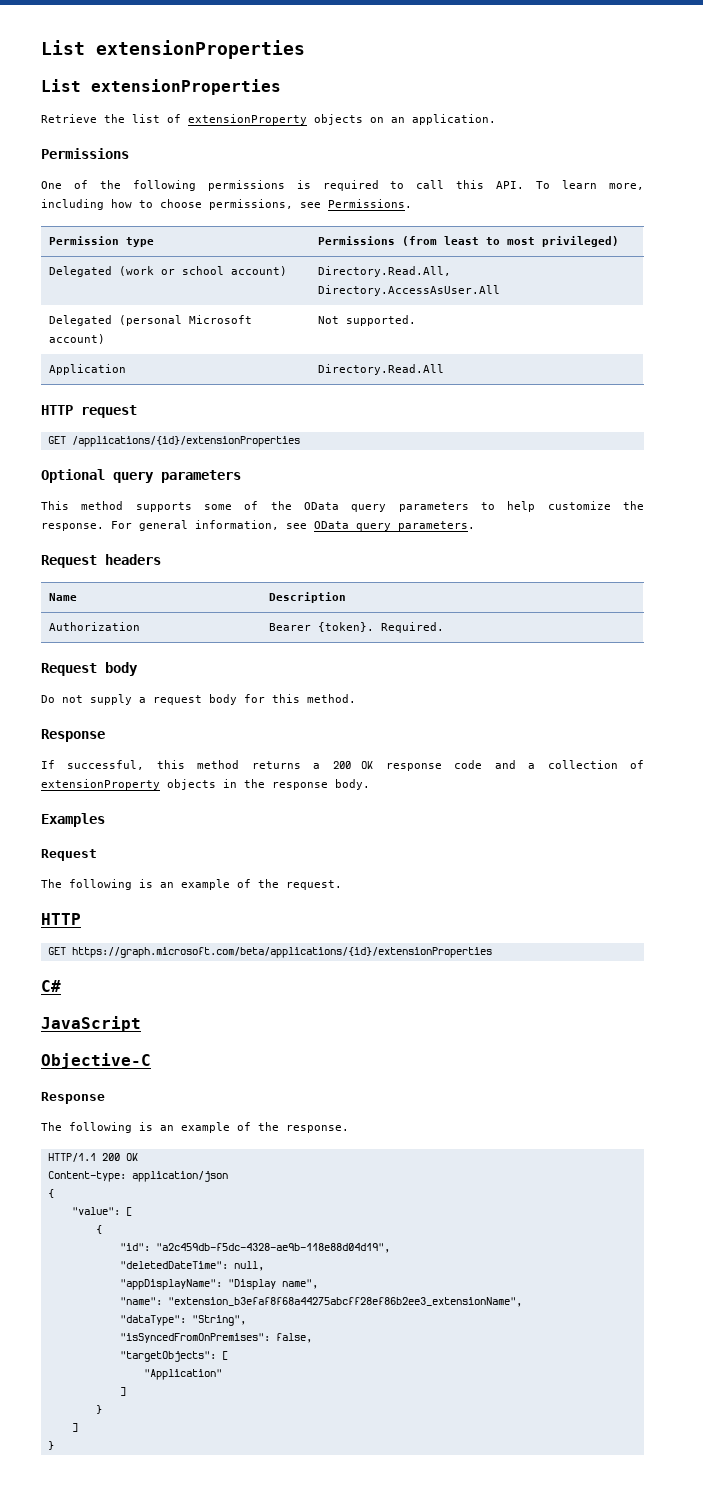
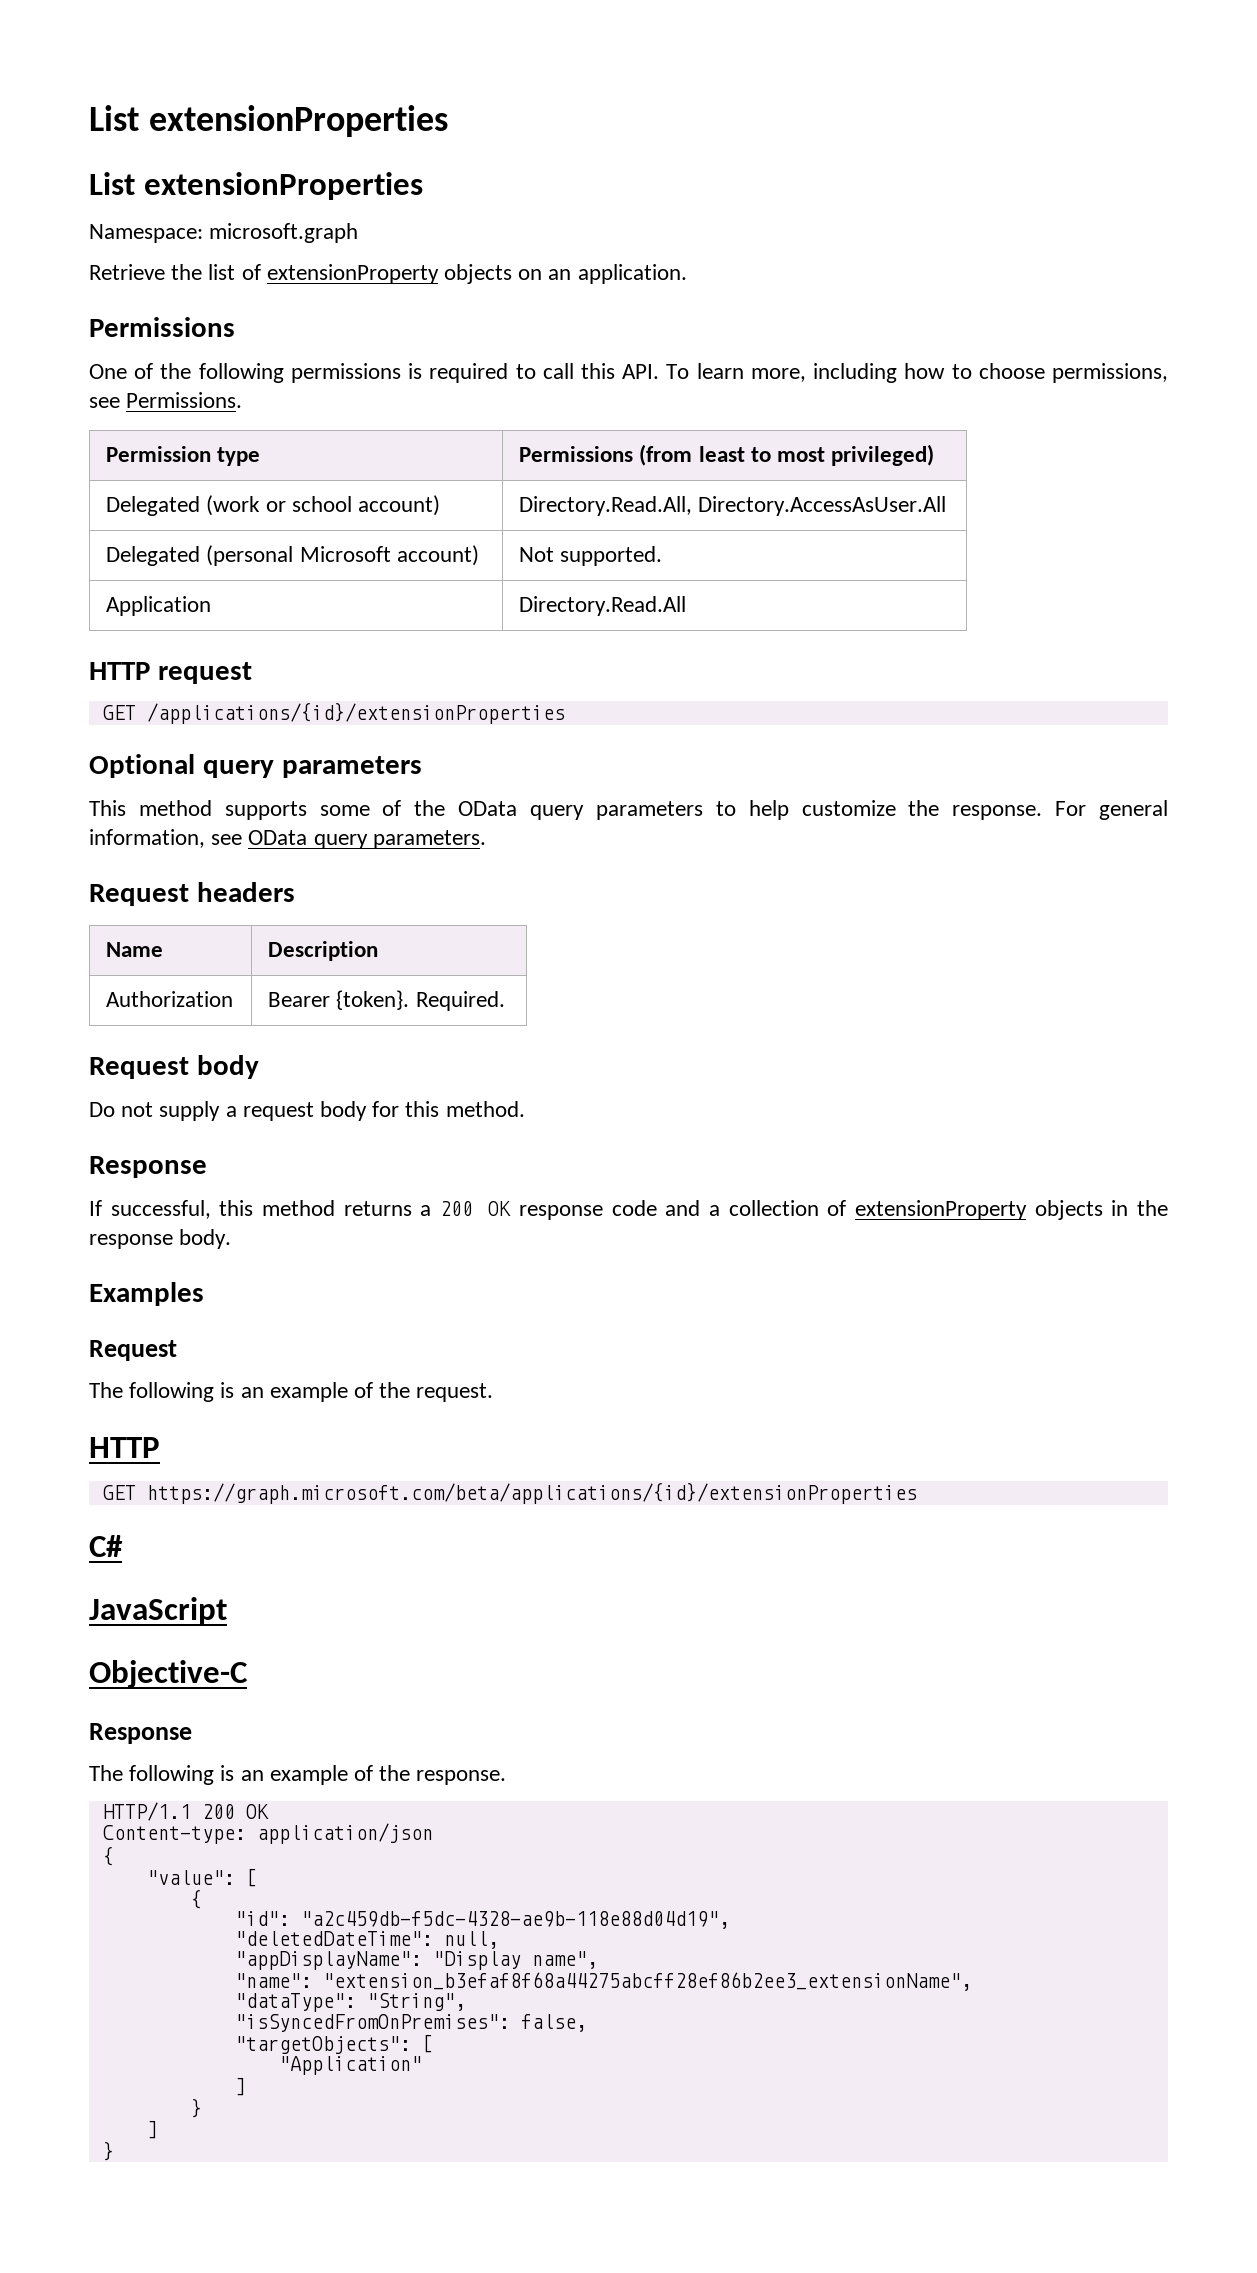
(281, 87) none -> [89,223,359,243] // Namespace: microsoft.graph

